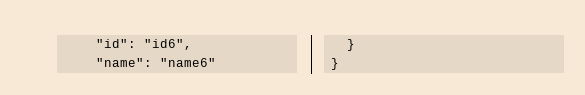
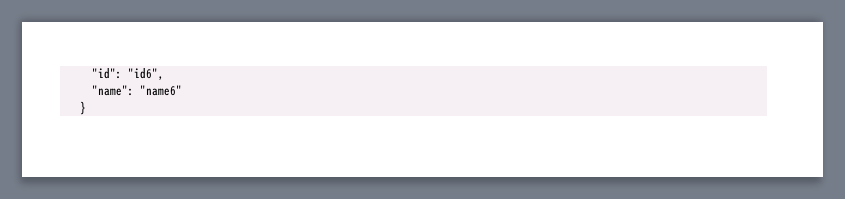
[330,58,339,70] // } -> (86, 108) none

